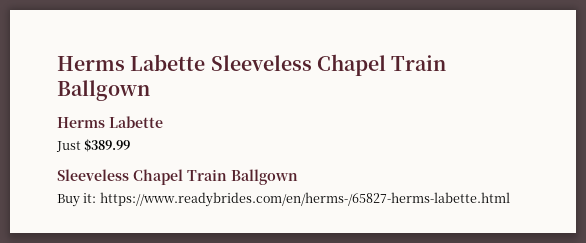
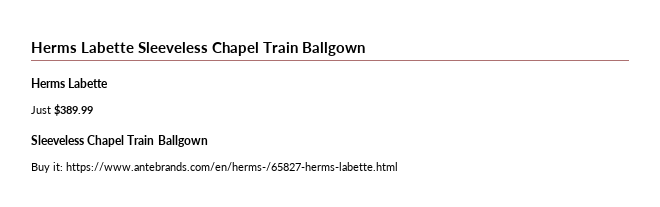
[99,192,510,207] https://www.readybrides.com/en/herms-/65827-herms-labette.html -> [66,162,398,173] https://www.antebrands.com/en/herms-/65827-herms-labette.html

